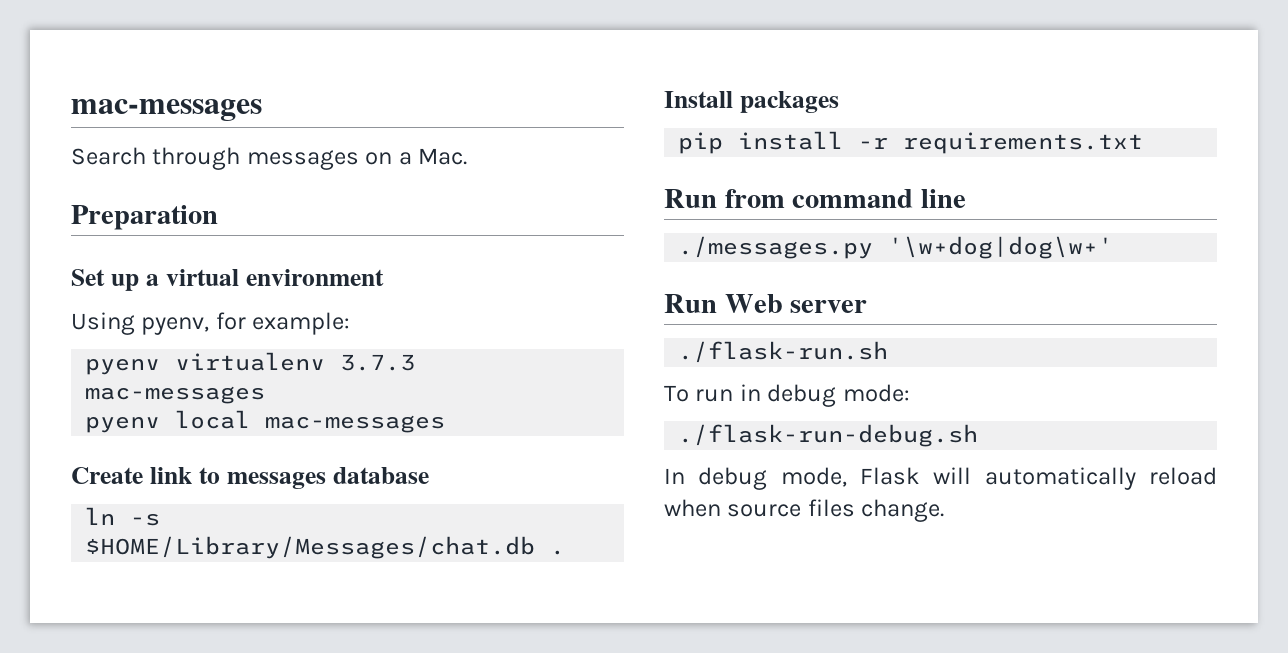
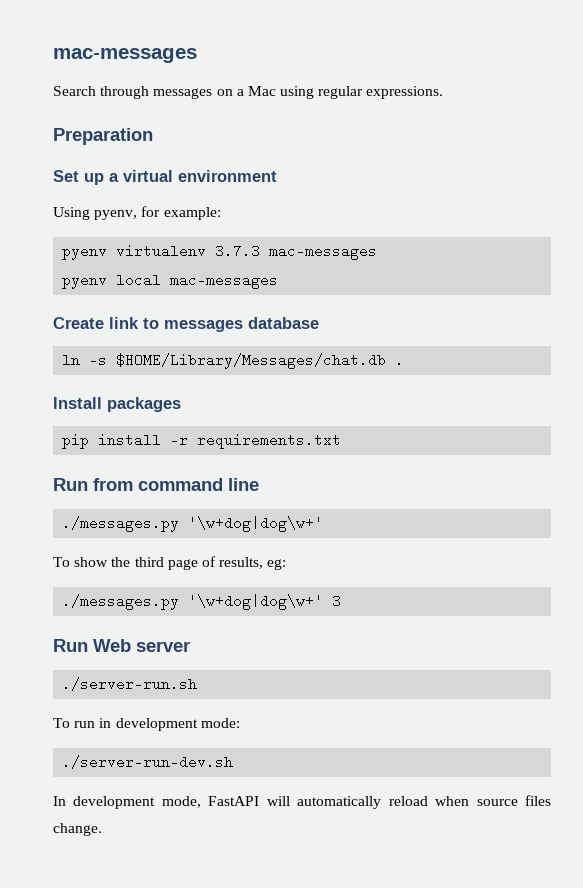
[418,148,468,165] Mac. -> [247,86,444,99] Mac using regular expressions.
(1114, 247) none -> [53,556,287,570] [62,594,342,610] // To show the third page of results, eg: // ./messages.py '\w+dog|dog\w+' 3
[678,341,889,363] ./flask-run.sh -> [62,677,198,691] ./server-run.sh
[767,384,837,407] debug -> [115,718,198,731] development
[678,424,979,447] [664,467,920,490] ./flask-run-debug.sh // In debug mode, Flask -> [62,755,234,769] [53,796,260,809] ./server-run-dev.sh // In development mode, FastAPI

